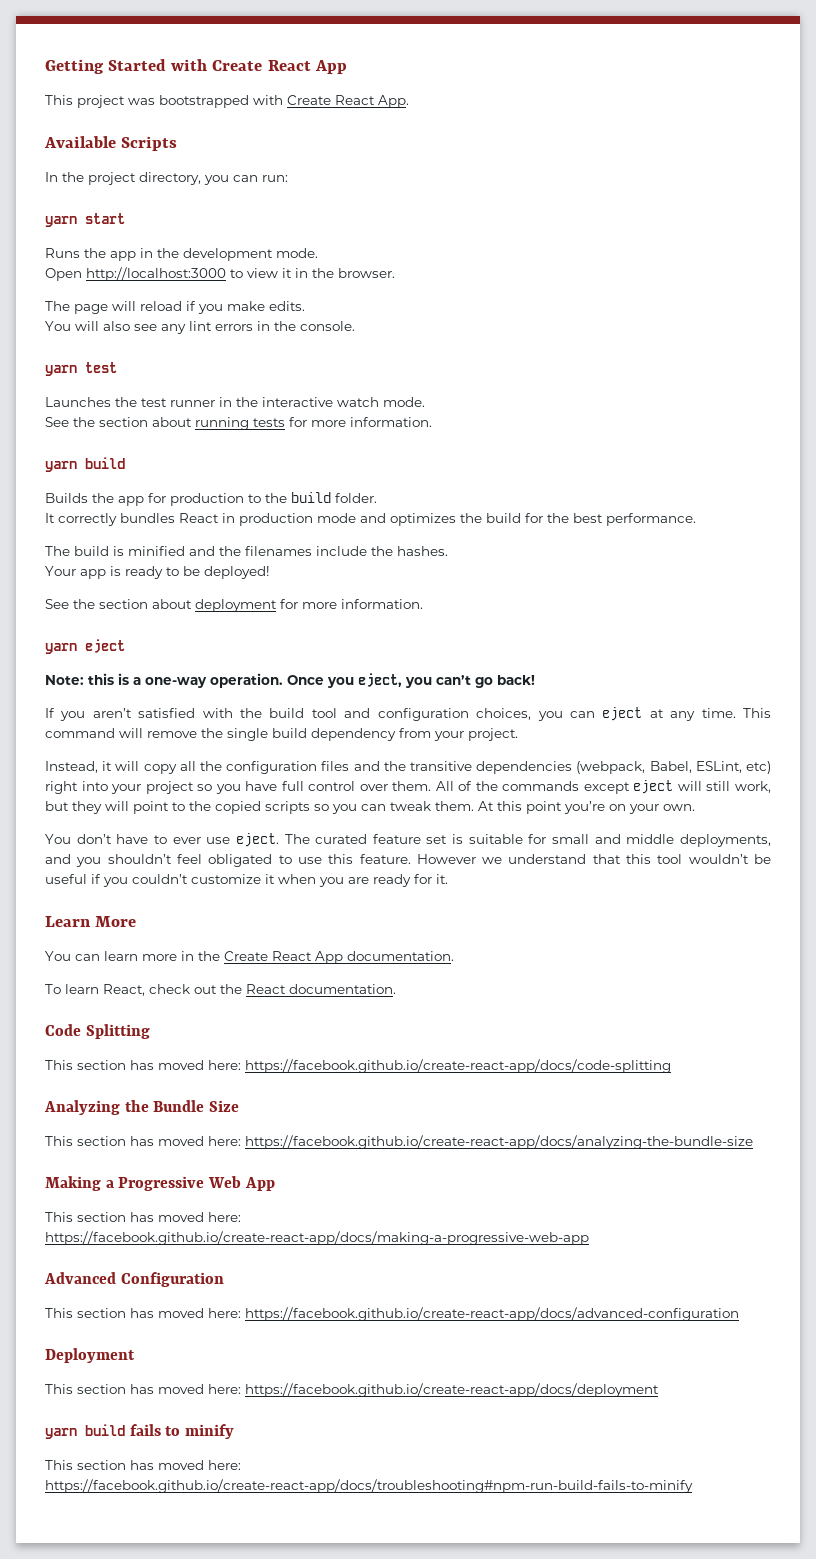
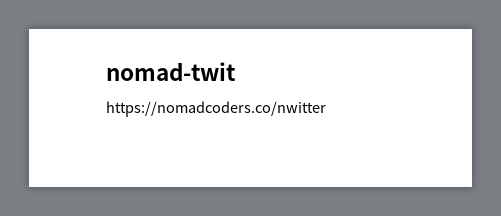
[45,59,347,74] [45,95,409,108] [44,136,177,151] [45,172,288,185] [45,213,125,227] [45,248,318,261] [45,267,395,281] [45,301,305,314] [45,321,355,334] [45,362,117,376] [45,397,425,407] [45,417,432,430] [45,457,125,472] [45,492,377,506] [45,513,696,526] [45,546,448,556] [45,566,270,579] [45,599,423,612] [45,639,125,654] [45,673,535,688] [45,707,771,721] [45,728,518,741] [45,761,772,774] [45,780,771,794] [45,801,695,814] [45,833,771,847] [45,854,771,867] [45,874,448,887] [45,916,136,927] [45,951,454,964] [45,984,396,996] [45,1024,150,1039] [45,1059,671,1073] [44,1100,240,1115] [45,1135,753,1149] [45,1176,275,1191] [45,1212,241,1222] [45,1231,589,1245] [44,1272,224,1287] [45,1307,739,1321] [45,1348,135,1363] [45,1383,659,1397] [45,1424,235,1439] [45,1460,241,1470] [45,1479,693,1493] Getting Started with Create React App // This project was bootstrapped with Create React App. // Available Scripts // In the project directory, you can run: // yarn start // Runs the app in the development mode. // Open http://localhost:3000 to view it in the browser. // The page will reload if you make edits. // You will also see any lint errors in the console. // yarn test // Launches the test runner in the interactive watch mode. // See the section about running tests for more information. // yarn build // Builds the app for production to the build folder. // It correctly bundles React in production mode and optimizes the build for the best performance. // The build is minified and the filenames include the hashes. // Your app is ready to be deployed! // See the section about deployment for more information. // yarn eject // Note: this is a one-way operation. Once you eject, you can’t go back! // If you aren’t satisfied with the build tool and configuration choices, you can eject at any time. This command will remove the single build dependency from your project. // Instead, it will copy all the configuration files and the transitive dependencies (webpack, Babel, ESLint, etc) right into your project so you have full control over them. All of the commands except eject will still work, but they will point to the copied scripts so you can tweak them. At this point you’re on your own. // You don’t have to ever use eject. The curated feature set is suitable for small and middle deployments, and you shouldn’t feel obligated to use this feature. However we understand that this tool wouldn’t be useful if you couldn’t customize it when you are ready for it. // Learn More // You can learn more in the Create React App documentation. // To learn React, check out the React documentation. // Code Splitting // This section has moved here: https://facebook.github.io/create-react-app/docs/code-splitting // Analyzing the Bundle Size // This section has moved here: https://facebook.github.io/create-react-app/docs/analyzing-the-bundle-size // Making a Progressive Web App // This section has moved here: https://facebook.github.io/create-react-app/docs/making-a-progressive-web-app // Advanced Configuration // This section has moved here: https://facebook.github.io/create-react-app/docs/advanced-configuration // Deployment // This section has moved here: https://facebook.github.io/create-react-app/docs/deployment // yarn build fails to minify // This section has moved here: https://facebook.github.io/create-react-app/docs/troubleshooting#npm-run-build-fails-to-minify -> [106,62,236,81] [106,101,326,117] nomad-twit // https://nomadcoders.co/nwitter

